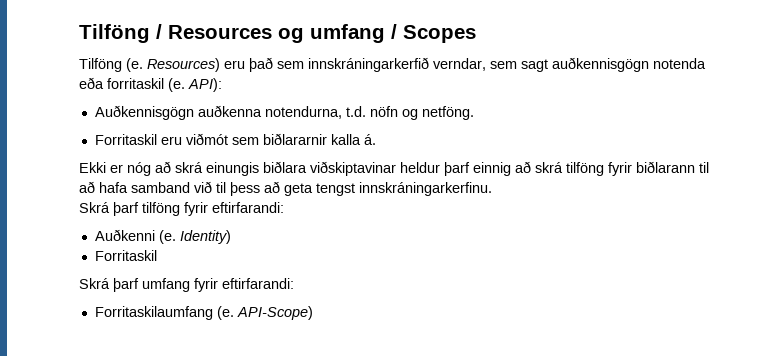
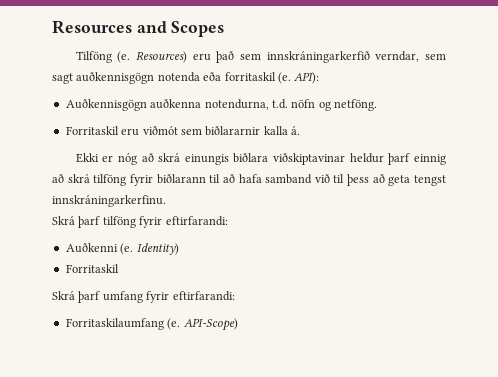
[79,24,397,43] Tilföng / Resources og umfang / -> [52,20,167,34] Resources and

